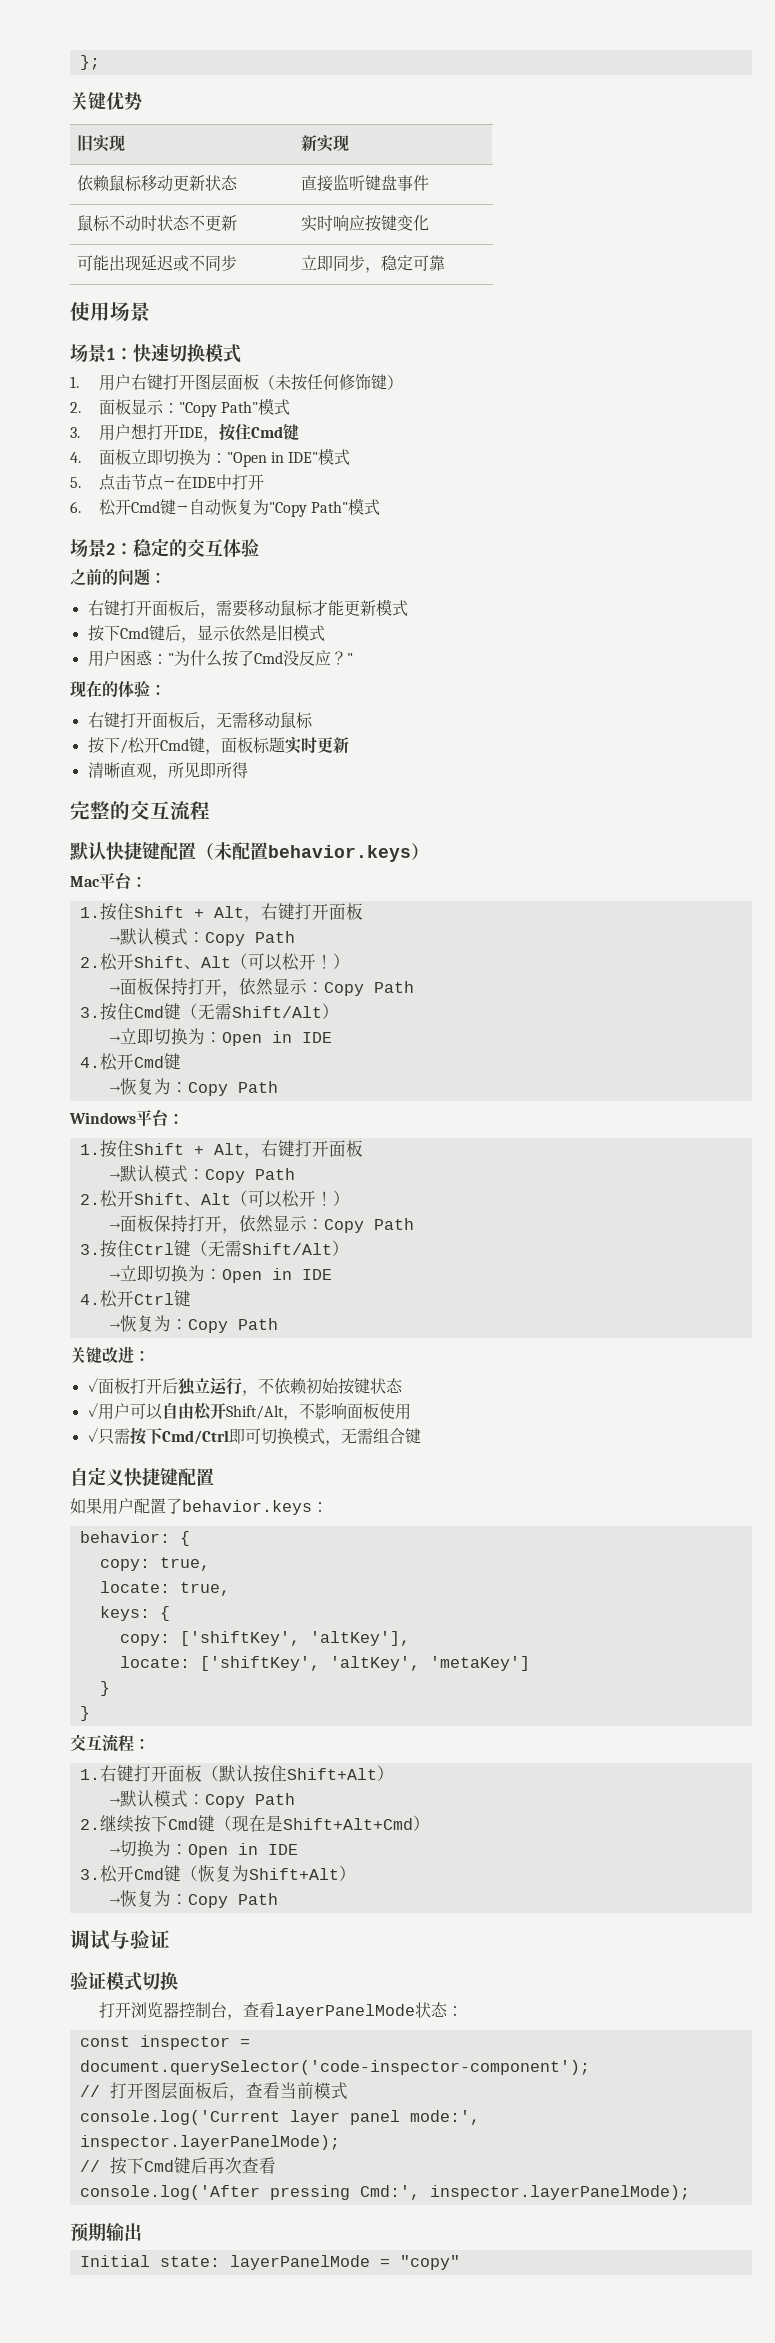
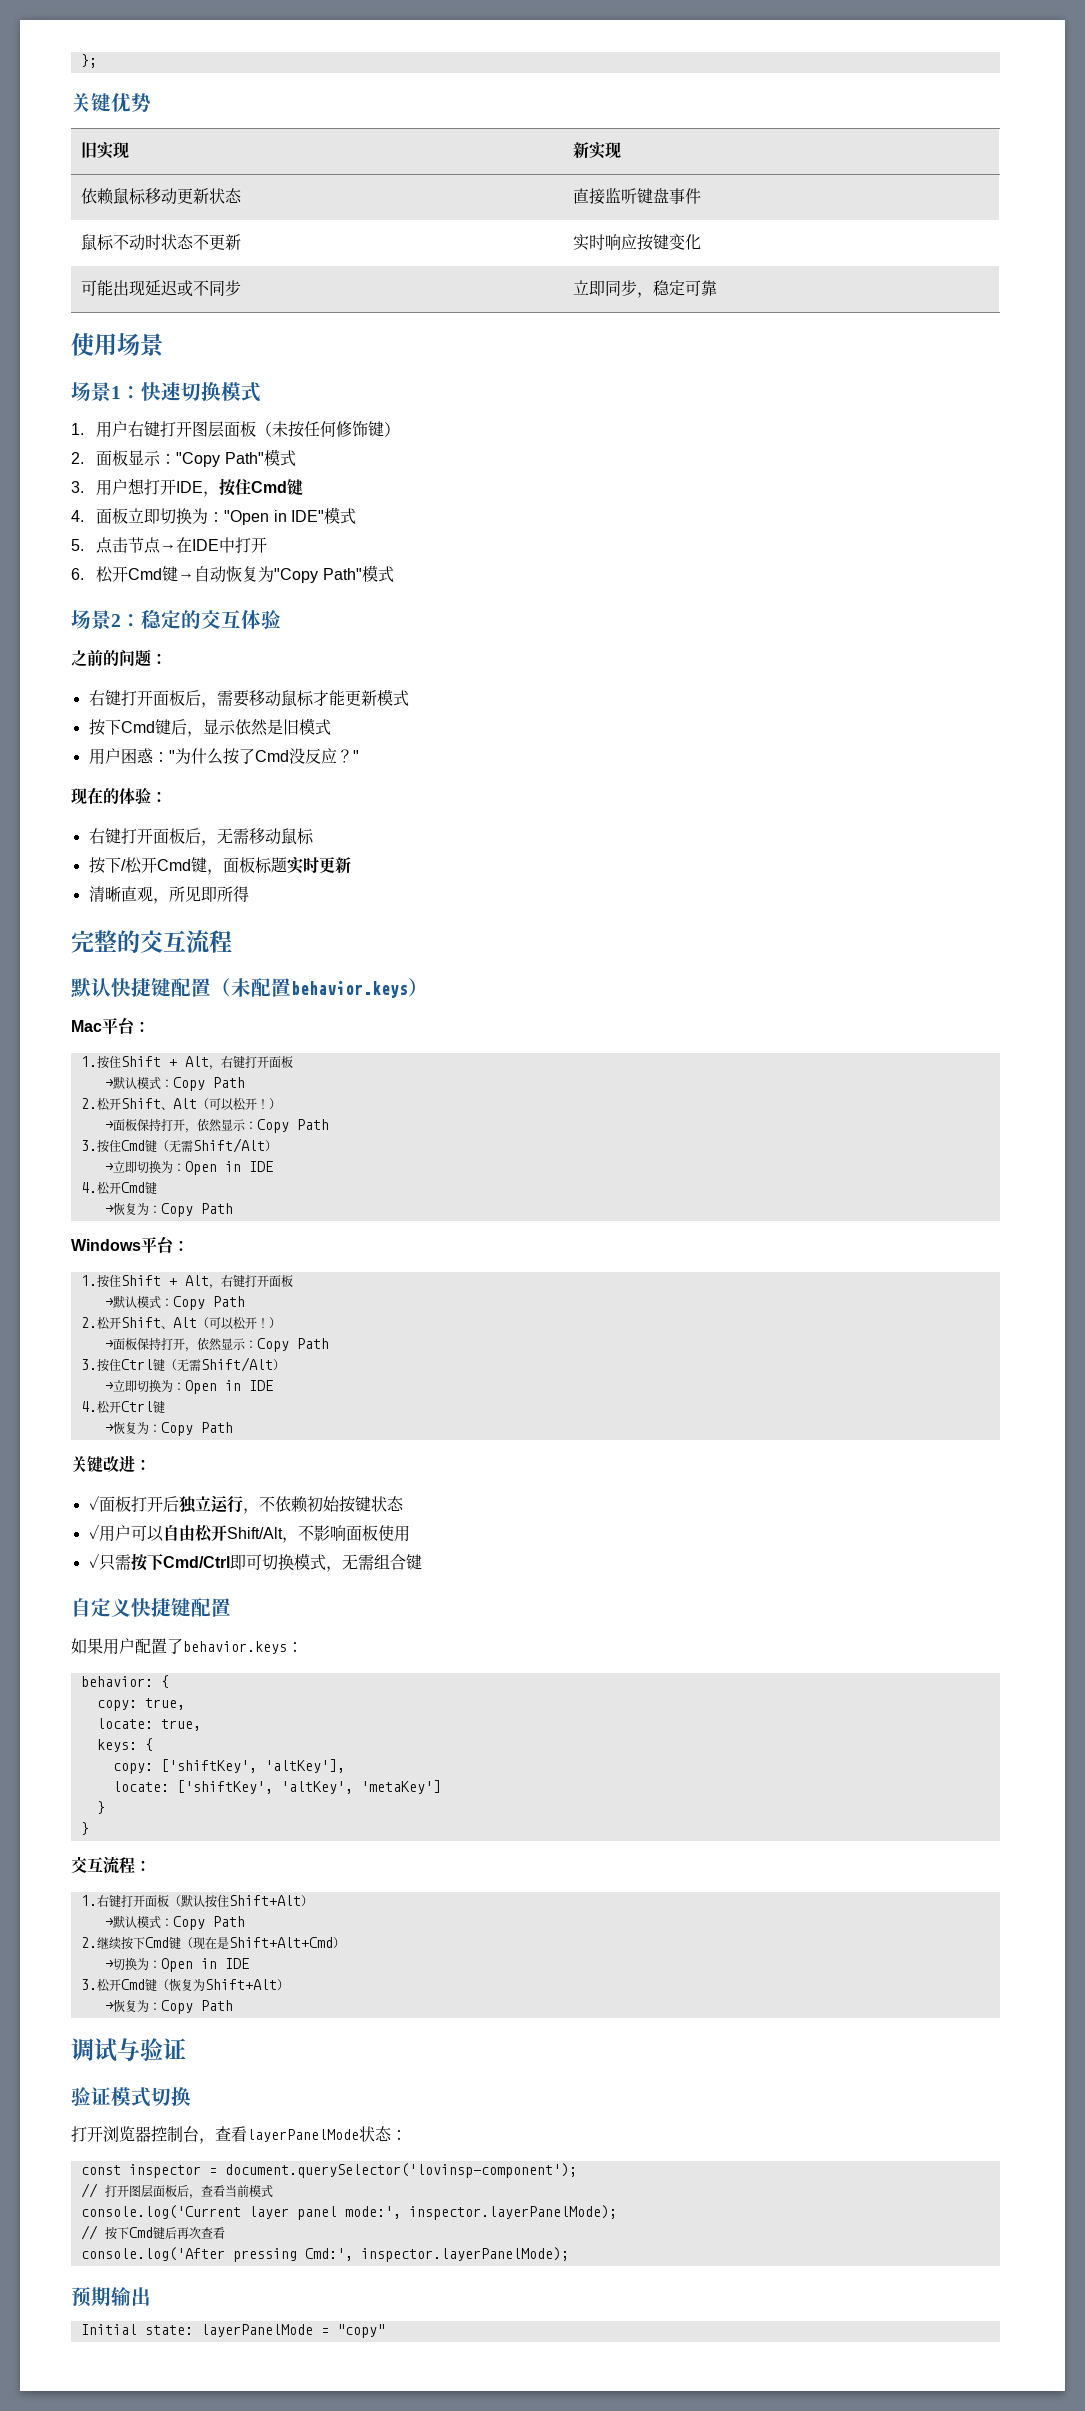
[79,2060,590,2075] document.querySelector('code-inspector-component'); -> [224,2163,577,2178] document.querySelector('lovinsp-component');

